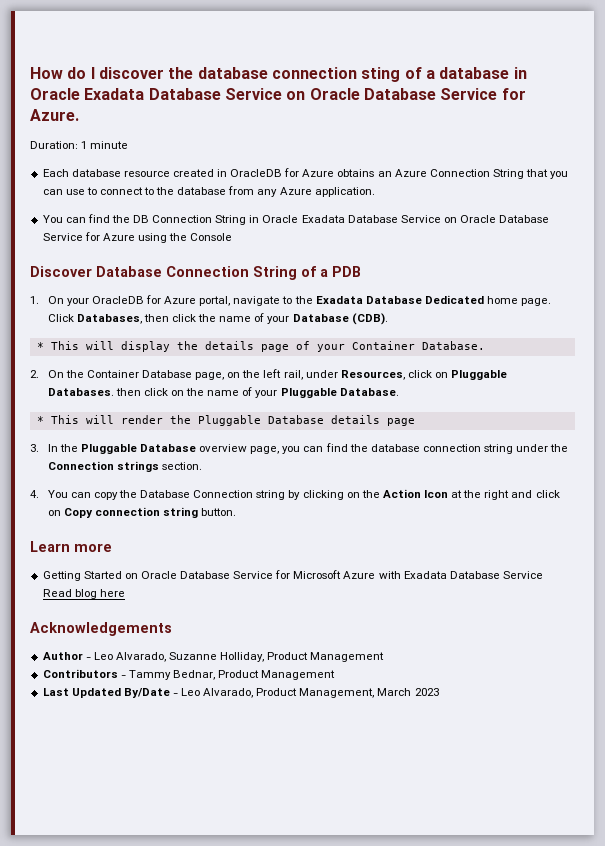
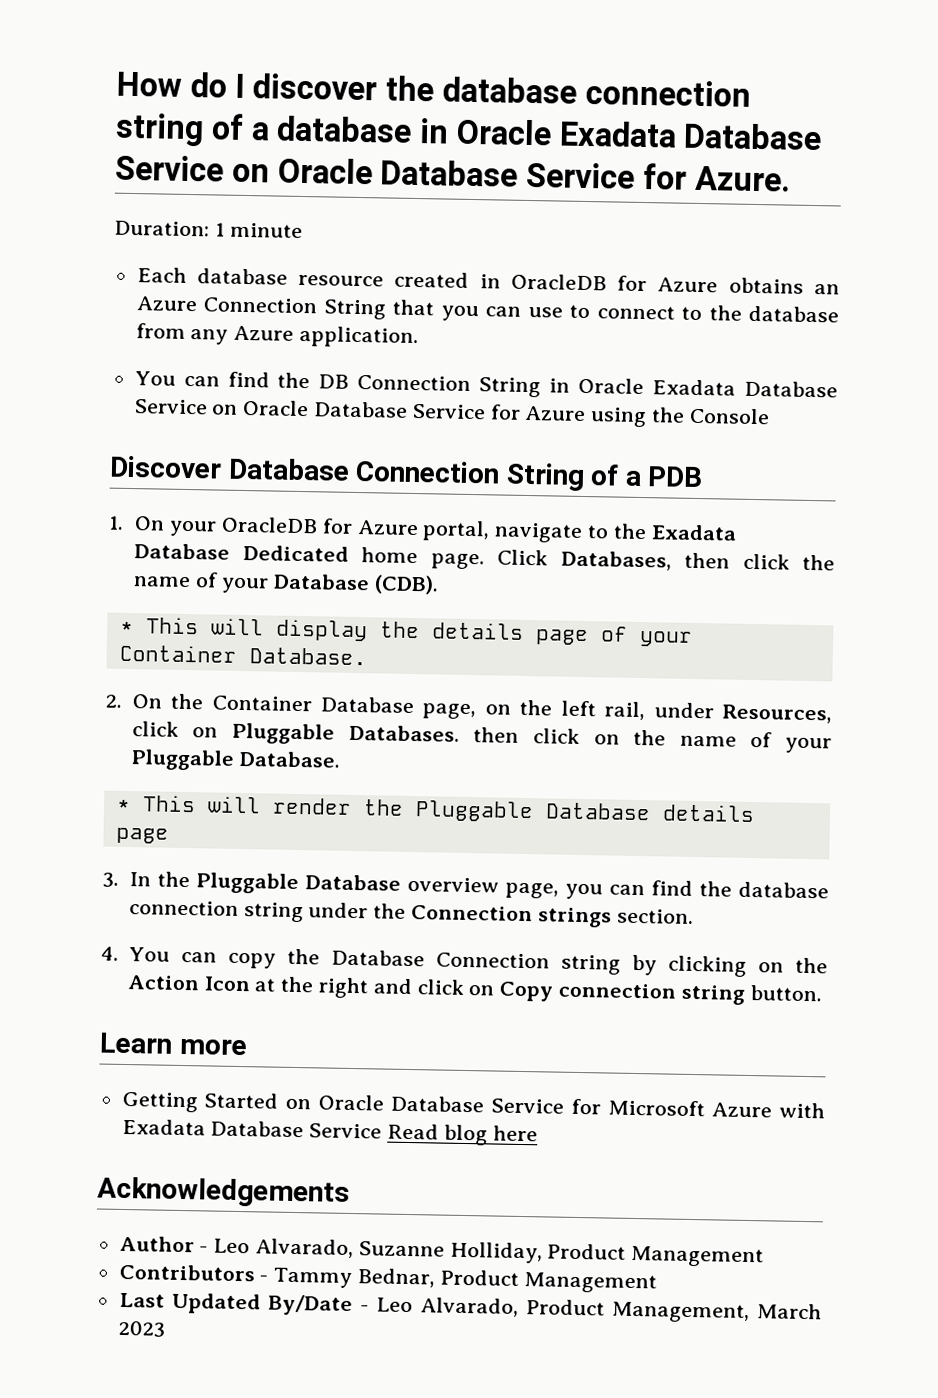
[361,67,401,82] sting -> [115,112,204,147] string

